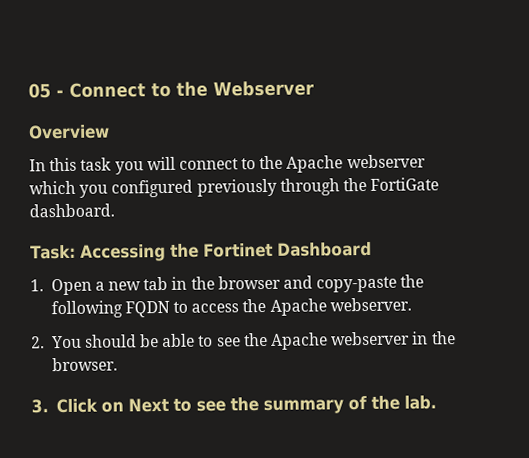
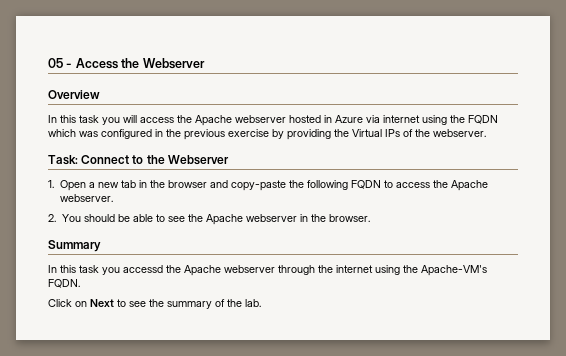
[69,82,171,98] Connect to -> [75,58,118,69] Access
[178,154,426,173] [29,177,440,198] [29,203,115,218] [30,241,372,262] connect to the Apache webserver which you configured previously through the FortiGate dashboard. // Task: Accessing the Fortinet Dashboard -> [140,115,498,126] [48,129,486,140] [48,155,229,165] access the Apache webserver hosted in Azure via internet using the FQDN which was configured in the previous exercise by providing the Virtual IPs of the webserver. // Task: Connect to the Webserver
[31,399,49,414] 3. -> [48,240,101,252] [48,265,487,276] [48,279,80,288] Summary // In this task you accessd the Apache webserver through the internet using the Apache-VM's FQDN. //

